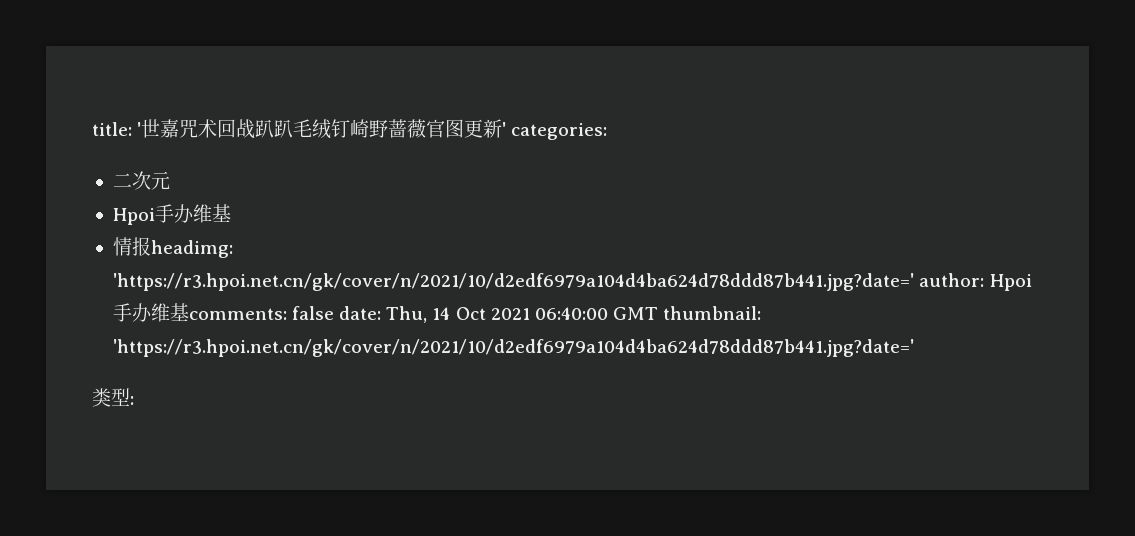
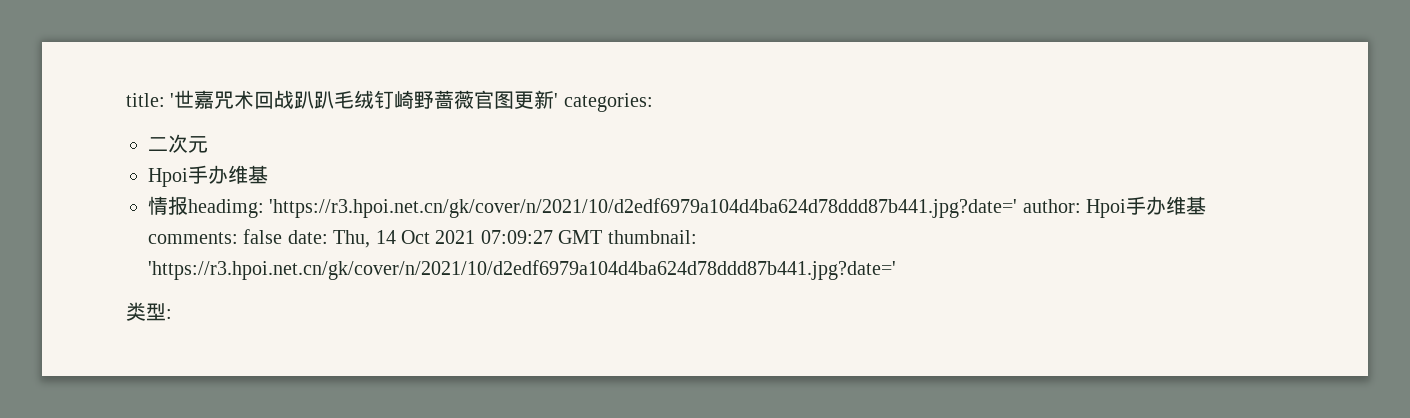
[534,307,608,320] 06:40:00 -> [480,230,553,244] 07:09:27

